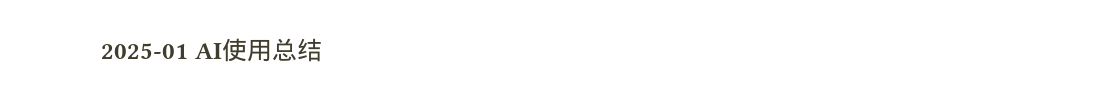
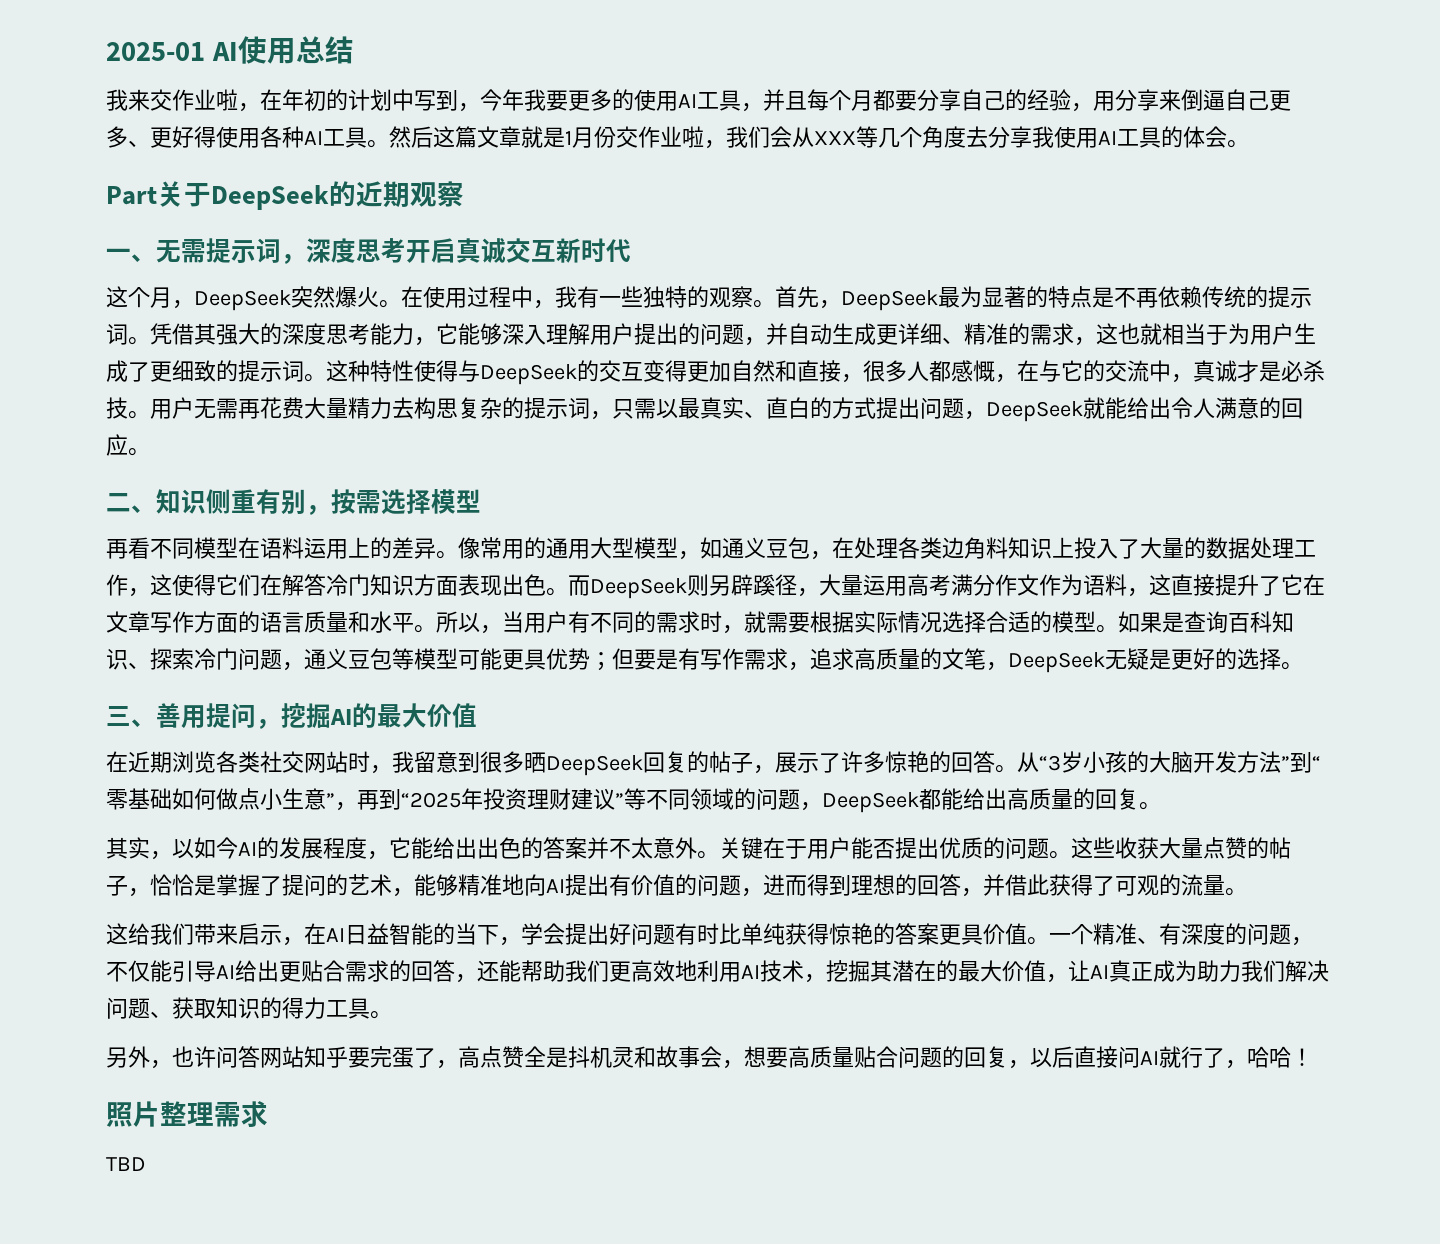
(322, 50) none -> [106,89,1291,112] [106,126,1249,149] [106,181,464,210] [106,238,631,264] [106,286,1312,311] [106,323,1316,346] [106,360,1325,385] [106,397,1303,422] [106,434,150,456] [106,489,481,515] [106,537,1316,560] [106,574,1325,599] [106,611,1294,634] [106,648,1303,673] [106,703,477,729] [106,751,1321,776] [106,788,1161,813] [106,837,1291,860] [106,874,1247,897] [106,923,1313,946] [106,960,1329,983] [106,997,392,1019] [106,1046,1313,1069] [106,1101,268,1128] [106,1157,146,1171] // 我来交作业啦，在年初的计划中写到，今年我要更多的使用AI工具，并且每个月都要分享自己的经验，用分享来倒逼自己更多、更好得使用各种AI工具。然后这篇文章就是1月份交作业啦，我们会从XXX等几个角度去分享我使用AI工具的体会。 // Part关于DeepSeek的近期观察 // 一、无需提示词，深度思考开启真诚交互新时代 // 这个月，DeepSeek突然爆火。在使用过程中，我有一些独特的观察。首先，DeepSeek最为显著的特点是不再依赖传统的提示词。凭借其强大的深度思考能力，它能够深入理解用户提出的问题，并自动生成更详细、精准的需求，这也就相当于为用户生成了更细致的提示词。这种特性使得与DeepSeek的交互变得更加自然和直接，很多人都感慨，在与它的交流中，真诚才是必杀技。用户无需再花费大量精力去构思复杂的提示词，只需以最真实、直白的方式提出问题，DeepSeek就能给出令人满意的回应。 // 二、知识侧重有别，按需选择模型 // 再看不同模型在语料运用上的差异。像常用的通用大型模型，如通义豆包，在处理各类边角料知识上投入了大量的数据处理工作，这使得它们在解答冷门知识方面表现出色。而DeepSeek则另辟蹊径，大量运用高考满分作文作为语料，这直接提升了它在文章写作方面的语言质量和水平。所以，当用户有不同的需求时，就需要根据实际情况选择合适的模型。如果是查询百科知识、探索冷门问题，通义豆包等模型可能更具优势；但要是有写作需求，追求高质量的文笔，DeepSeek无疑是更好的选择。 // 三、善用提问，挖掘AI的最大价值 // 在近期浏览各类社交网站时，我留意到很多晒DeepSeek回复的帖子，展示了许多惊艳的回答。从“3岁小孩的大脑开发方法”到“零基础如何做点小生意”，再到“2025年投资理财建议”等不同领域的问题，DeepSeek都能给出高质量的回复。 // 其实，以如今AI的发展程度，它能给出出色的答案并不太意外。关键在于用户能否提出优质的问题。这些收获大量点赞的帖子，恰恰是掌握了提问的艺术，能够精准地向AI提出有价值的问题，进而得到理想的回答，并借此获得了可观的流量。 // 这给我们带来启示，在AI日益智能的当下，学会提出好问题有时比单纯获得惊艳的答案更具价值。一个精准、有深度的问题，不仅能引导AI给出更贴合需求的回答，还能帮助我们更高效地利用AI技术，挖掘其潜在的最大价值，让AI真正成为助力我们解决问题、获取知识的得力工具。 // 另外，也许问答网站知乎要完蛋了，高点赞全是抖机灵和故事会，想要高质量贴合问题的回复，以后直接问AI就行了，哈哈！ // 照片整理需求 // TBD

